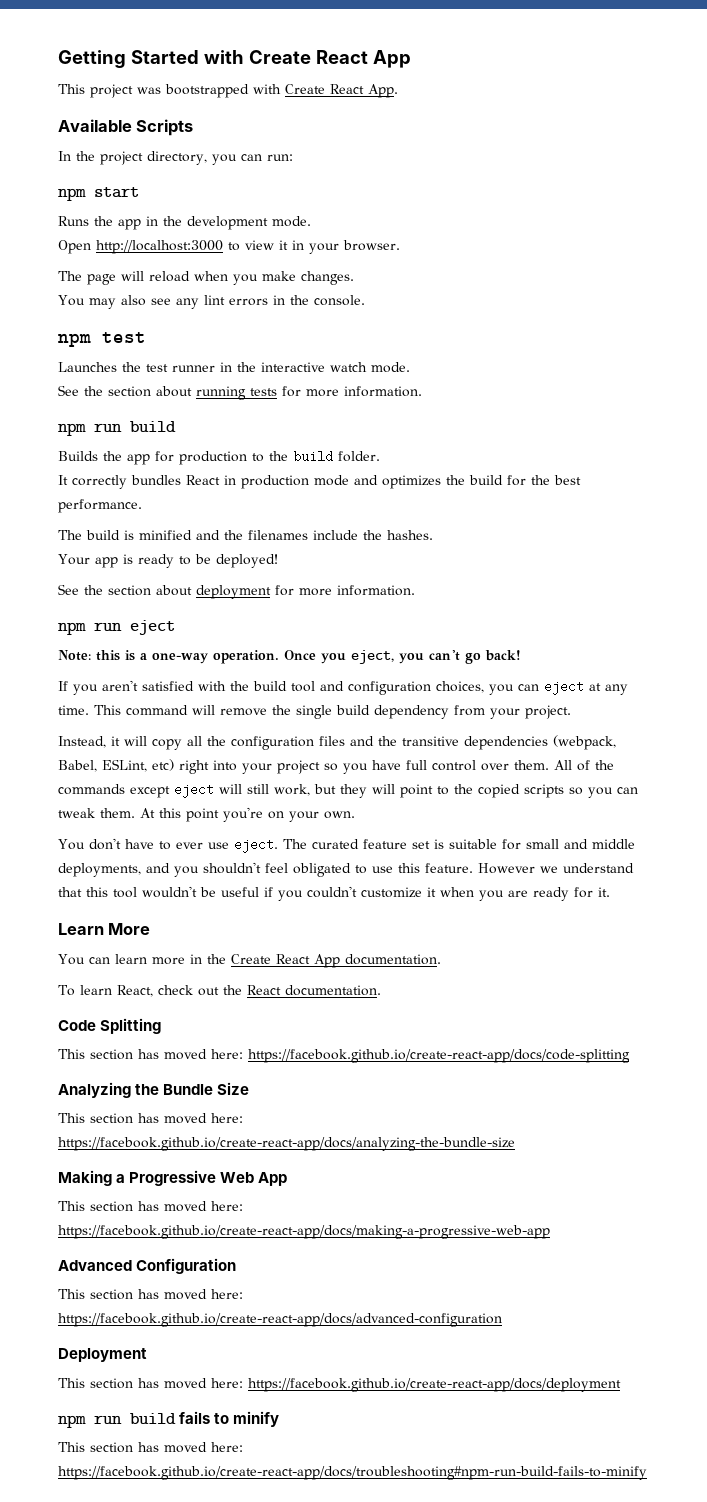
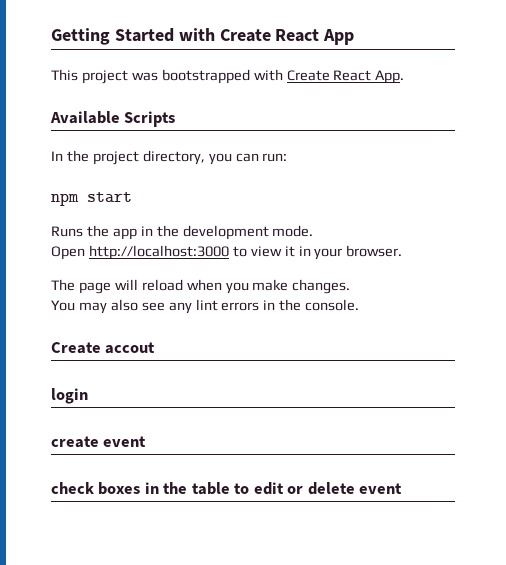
[58,332,146,347] [58,362,410,373] [58,385,422,400] [58,421,176,436] [58,450,380,465] [58,475,581,489] [58,499,142,513] [58,530,433,540] [58,554,278,568] [58,584,415,599] [58,620,175,635] [58,650,521,664] [58,680,628,695] [58,705,571,719] [58,735,616,750] [58,759,614,774] [58,783,638,798] [58,807,355,822] [58,838,635,853] [58,862,634,877] [58,886,610,901] [58,923,151,935] [58,954,441,968] [58,985,381,997] [58,1018,162,1034] [58,1049,630,1063] [58,1082,250,1098] [58,1113,243,1124] [58,1137,515,1151] [58,1170,288,1186] [58,1201,243,1212] [58,1225,550,1239] [58,1258,237,1274] [58,1289,243,1300] [58,1313,502,1327] [58,1348,147,1362] [58,1378,621,1392] [58,1411,280,1428] [58,1442,243,1453] [58,1466,647,1480] npm test // Launches the test runner in the interactive watch mode. // See the section about running tests for more information. // npm run build // Builds the app for production to the build folder. // It correctly bundles React in production mode and optimizes the build for the best performance. // The build is minified and the filenames include the hashes. // Your app is ready to be deployed! // See the section about deployment for more information. // npm run eject // Note: this is a one-way operation. Once you eject, you can't go back! // If you aren't satisfied with the build tool and configuration choices, you can eject at any time. This command will remove the single build dependency from your project. // Instead, it will copy all the configuration files and the transitive dependencies (webpack, Babel, ESLint, etc) right into your project so you have full control over them. All of the commands except eject will still work, but they will point to the copied scripts so you can tweak them. At this point you're on your own. // You don't have to ever use eject. The curated feature set is suitable for small and middle deployments, and you shouldn't feel obligated to use this feature. However we understand that this tool wouldn't be useful if you couldn't customize it when you are ready for it. // Learn More // You can learn more in the Create React App documentation. // To learn React, check out the React documentation. // Code Splitting // This section has moved here: https://facebook.github.io/create-react-app/docs/code-splitting // Analyzing the Bundle Size // This section has moved here: https://facebook.github.io/create-react-app/docs/analyzing-the-bundle-size // Making a Progressive Web App // This section has moved here: https://facebook.github.io/create-react-app/docs/making-a-progressive-web-app // Advanced Configuration // This section has moved here: https://facebook.github.io/create-react-app/docs/advanced-configuration // Deployment // This section has moved here: https://facebook.github.io/create-react-app/docs/deployment // npm run build fails to minify // This section has moved here: https://facebook.github.io/create-react-app/docs/troubleshooting#npm-run-build-fails-to-minify -> [51,342,156,354] [51,388,88,404] [51,436,147,448] [51,482,403,495] Create accout // login // create event // check boxes in the table to edit or delete event

